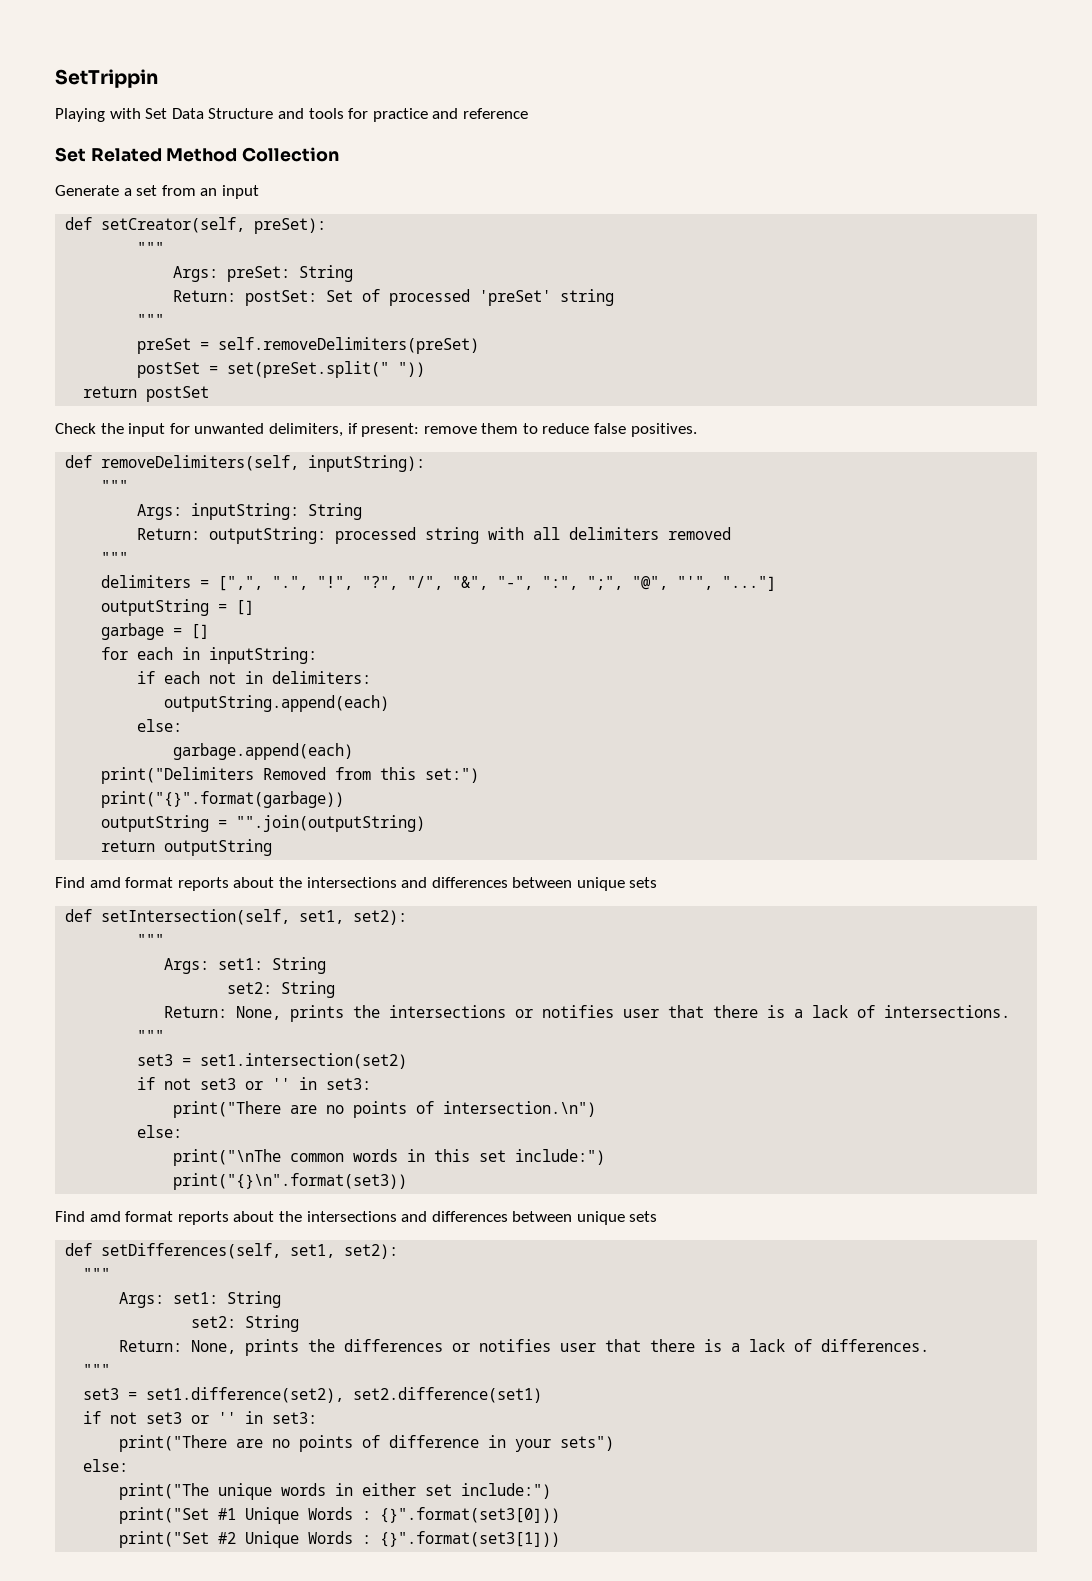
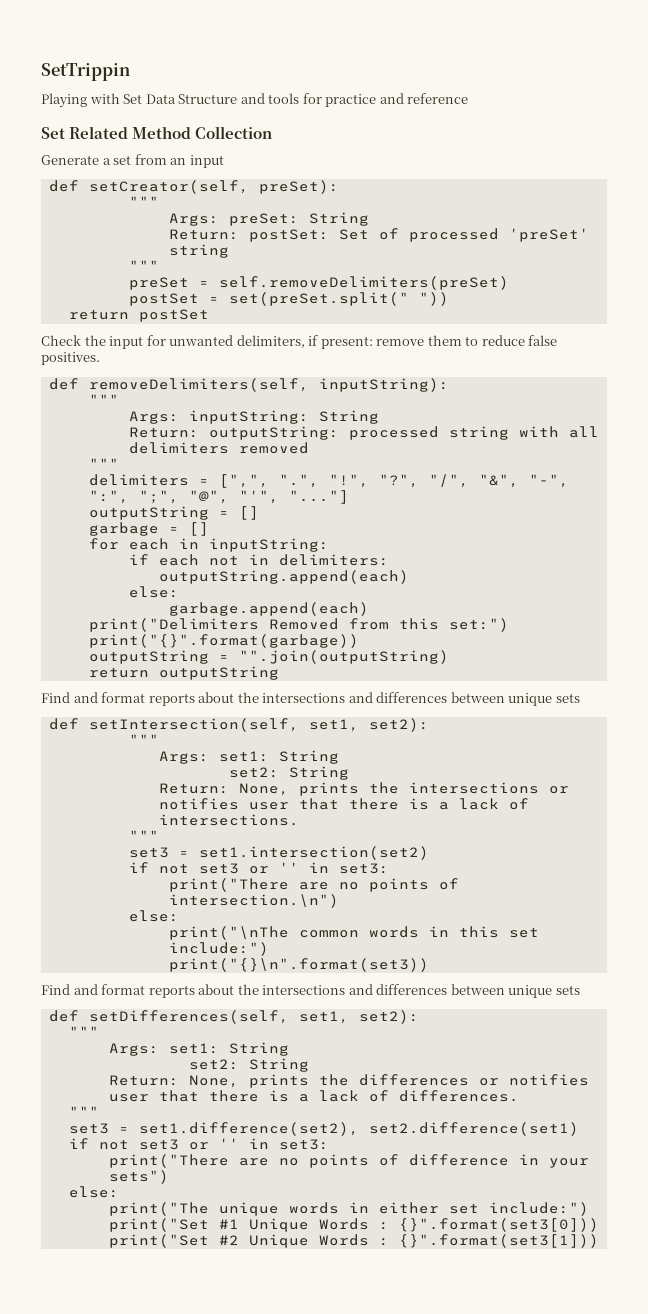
[89,877,121,888] amd -> [73,692,98,703] and
[89,1211,121,1222] amd -> [73,984,98,995] and

